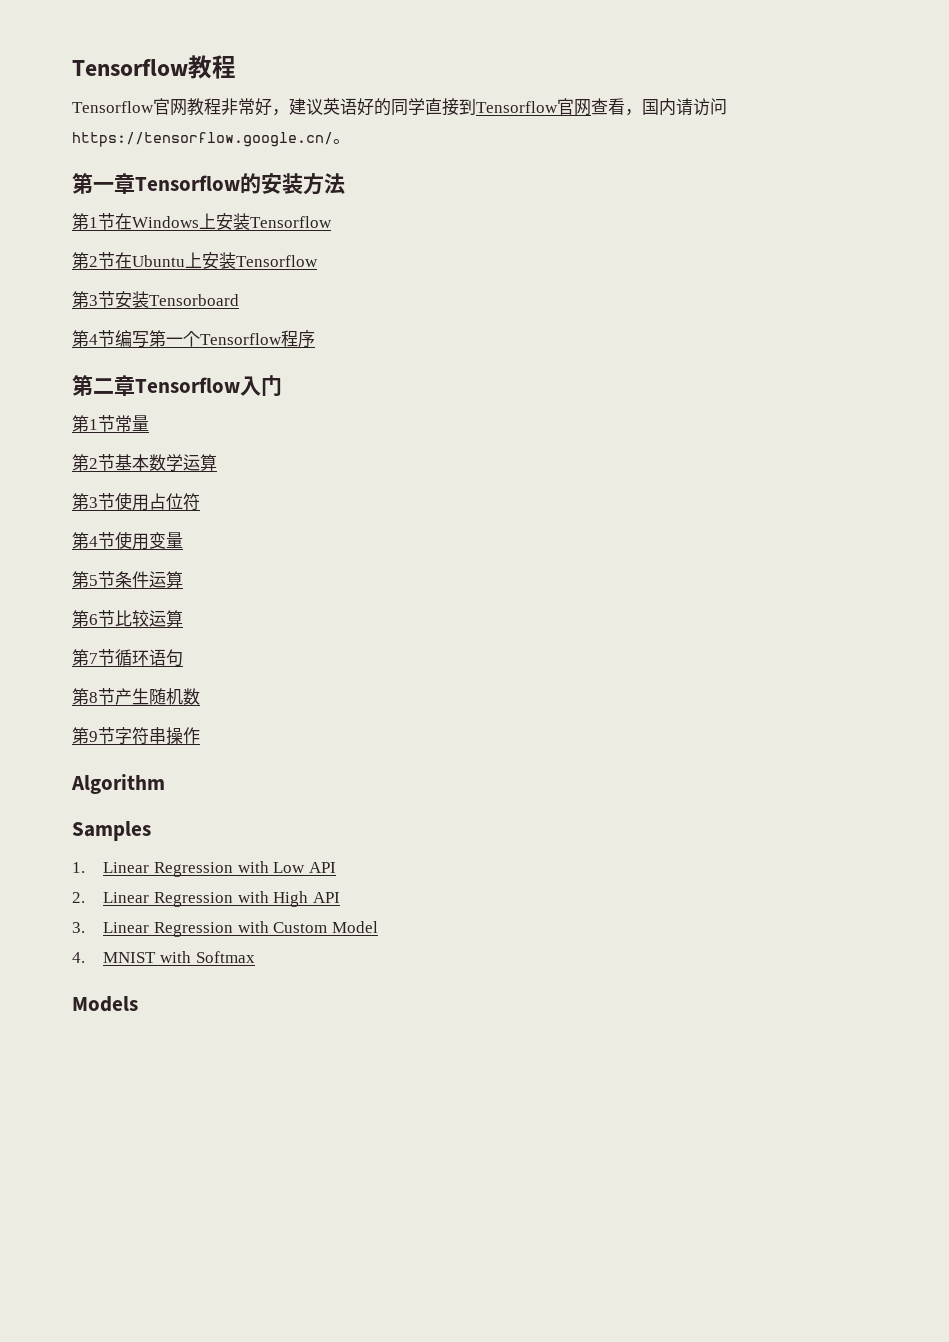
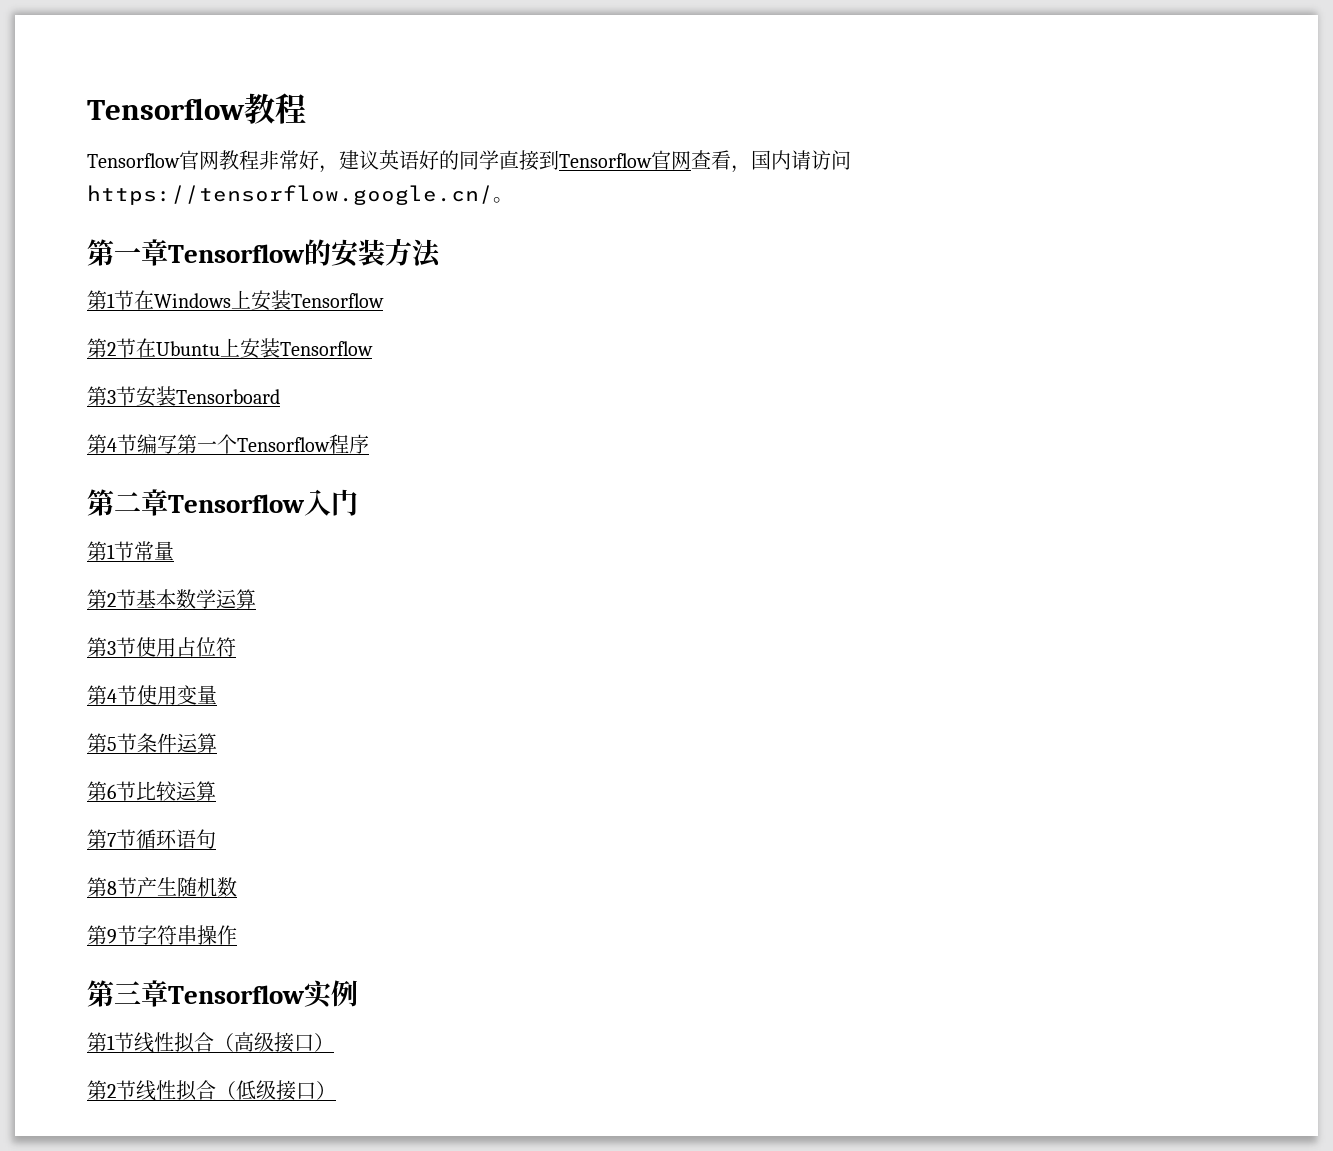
[71,774,165,794] [72,821,151,841] [72,861,336,877] [72,891,340,907] [72,921,378,937] [72,951,255,963] [72,996,138,1012] Algorithm // Samples // 1. Linear Regression with Low API // 2. Linear Regression with High API // 3. Linear Regression with Custom Model // 4. MNIST with Softmax // Models -> [87,980,358,1008] [87,1032,334,1053] [87,1080,336,1101] 第三章Tensorflow实例 // 第1节线性拟合（高级接口） // 第2节线性拟合（低级接口）

